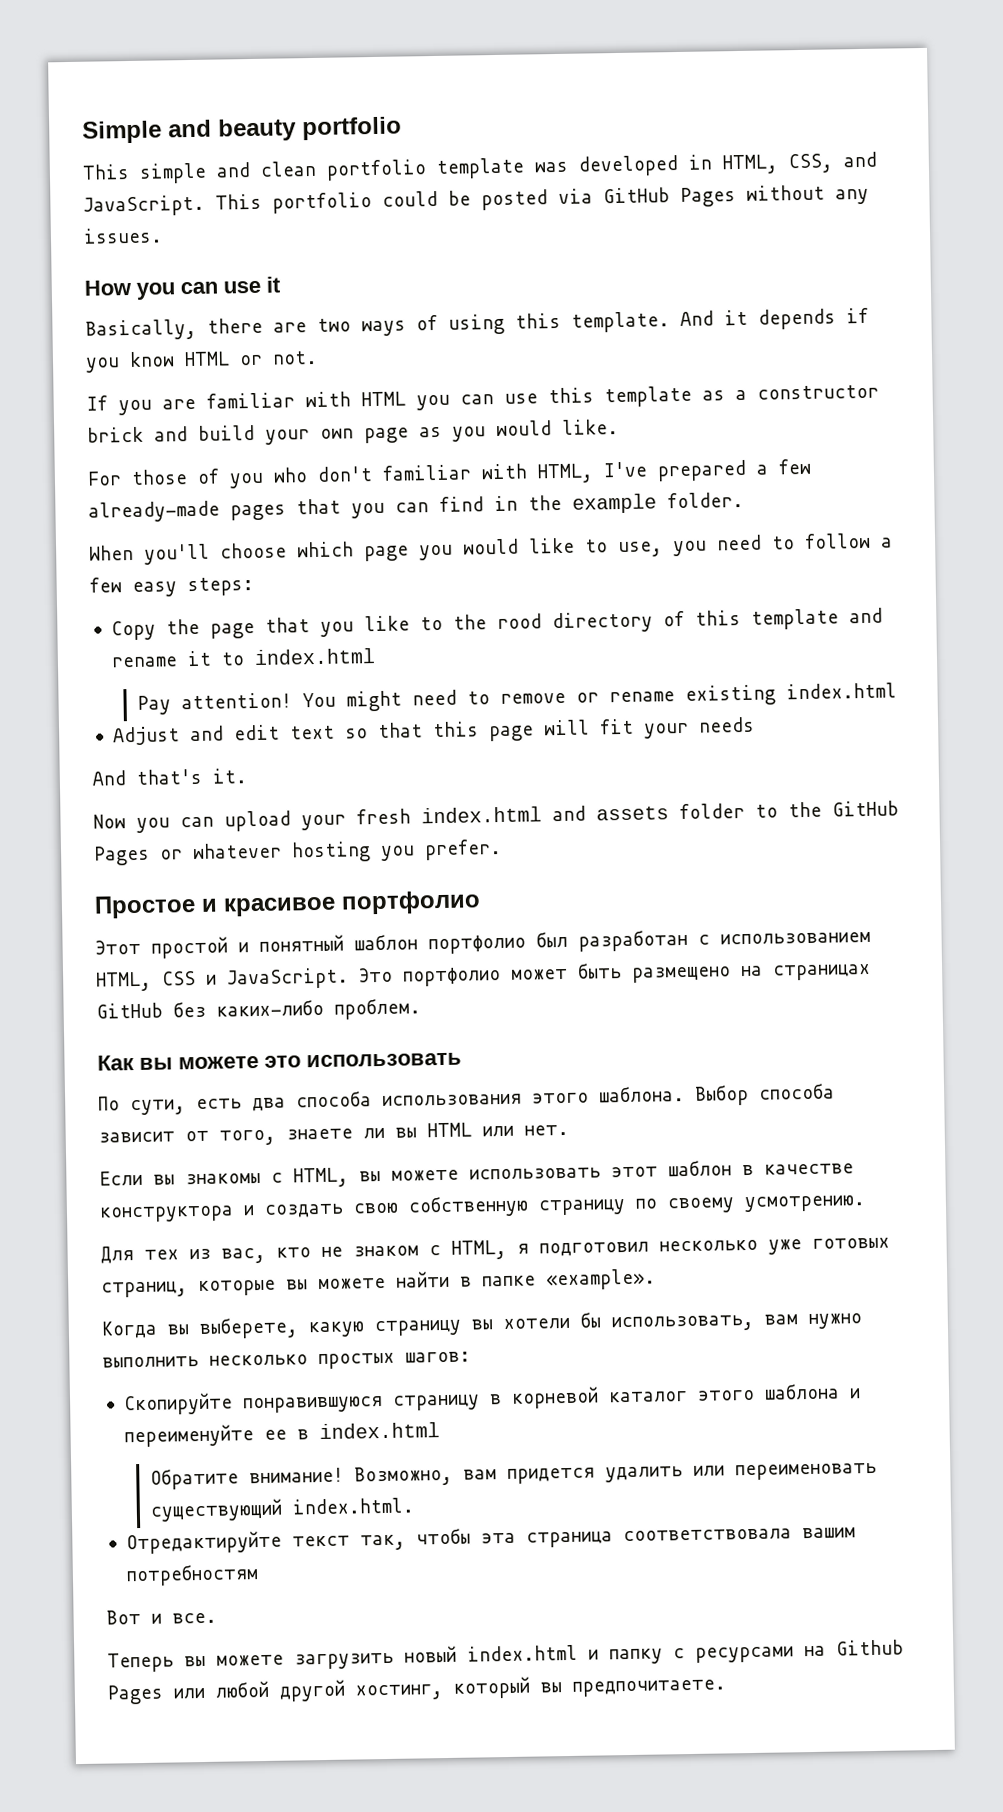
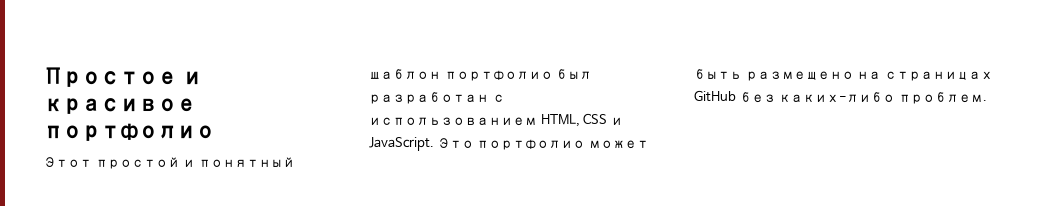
[82,116,402,144] [82,151,877,184] [83,184,869,217] [83,227,163,244] [84,276,281,300] [85,307,869,341] [85,350,318,373] [86,384,879,416] [87,419,619,445] [87,458,811,489] [88,491,744,523] [89,532,893,565] [89,577,254,598] [110,607,883,641] [110,648,375,668] [136,682,897,715] [112,716,755,746] [92,768,247,786] [93,800,899,833] [93,839,502,866] Simple and beauty portfolio // This simple and clean portfolio template was developed in HTML, CSS, and JavaScript. This portfolio could be posted via GitHub Pages without any issues. // How you can use it // Basically, there are two ways of using this template. And it depends if you know HTML or not. // If you are familiar with HTML you can use this template as a constructor brick and build your own page as you would like. // For those of you who don't familiar with HTML, I've prepared a few already-made pages that you can find in the example folder. // When you'll choose which page you would like to use, you need to follow a few easy steps: // Copy the page that you like to the rood directory of this template and rename it to index.html // Pay attention! You might need to remove or rename existing index.html // Adjust and edit text so that this page will fit your needs // And that's it. // Now you can upload your fresh index.html and assets folder to the GitHub Pages or whatever hosting you prefer. // -> (44, 77) none
[97,1052,462,1071] [98,1083,835,1116] [98,1122,569,1146] [99,1160,854,1188] [99,1195,866,1223] [100,1237,890,1264] [101,1268,656,1298] [101,1312,862,1340] [102,1351,471,1370] [122,1383,861,1416] [123,1422,440,1448] [149,1462,877,1490] [149,1497,414,1522] [125,1527,856,1555] [125,1564,259,1587] [106,1610,217,1625] [107,1639,904,1673] [107,1676,726,1705] // Как вы можете это использовать // По сути, есть два способа использования этого шаблона. Выбор способа зависит от того, знаете ли вы HTML или нет. // Если вы знакомы с HTML, вы можете использовать этот шаблон в качестве конструктора и создать свою собственную страницу по своему усмотрению. // Для тех из вас, кто не знаком с HTML, я подготовил несколько уже готовых страниц, которые вы можете найти в папке «example». // Когда вы выберете, какую страницу вы хотели бы использовать, вам нужно выполнить несколько простых шагов: // Скопируйте понравившуюся страницу в корневой каталог этого шаблона и переименуйте ее в index.html // Обратите внимание! Возможно, вам придется удалить или переименовать существующий index.html. // Отредактируйте текст так, чтобы эта страница соответствовала вашим потребностям // Вот и все. // Теперь вы можете загрузить новый index.html и папку с ресурсами на Github Pages или любой другой хостинг, который вы предпочитаете. -> (987, 98) none

